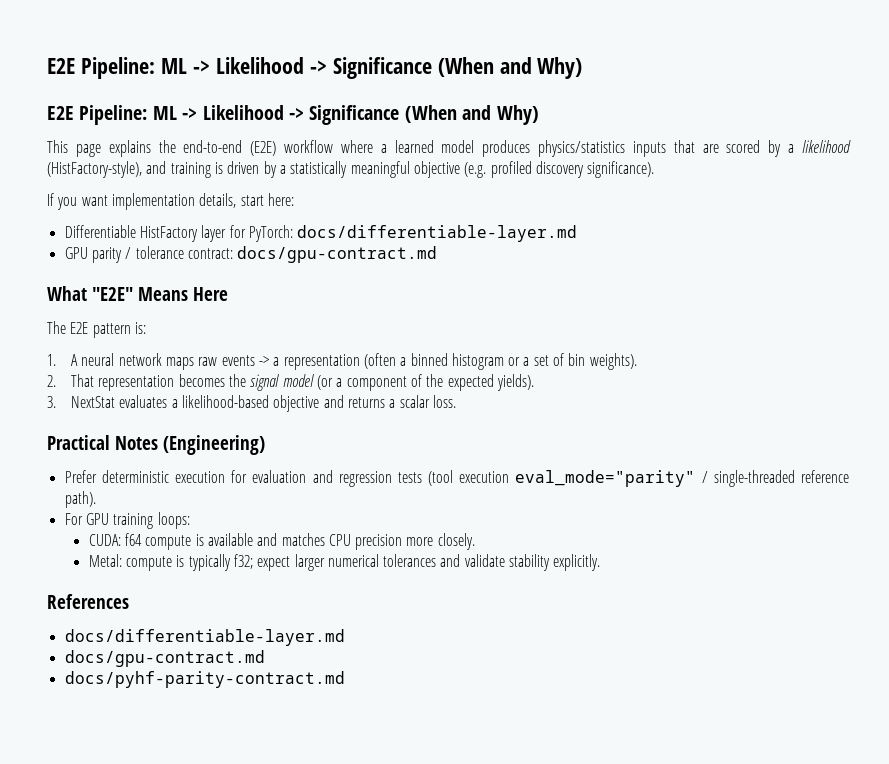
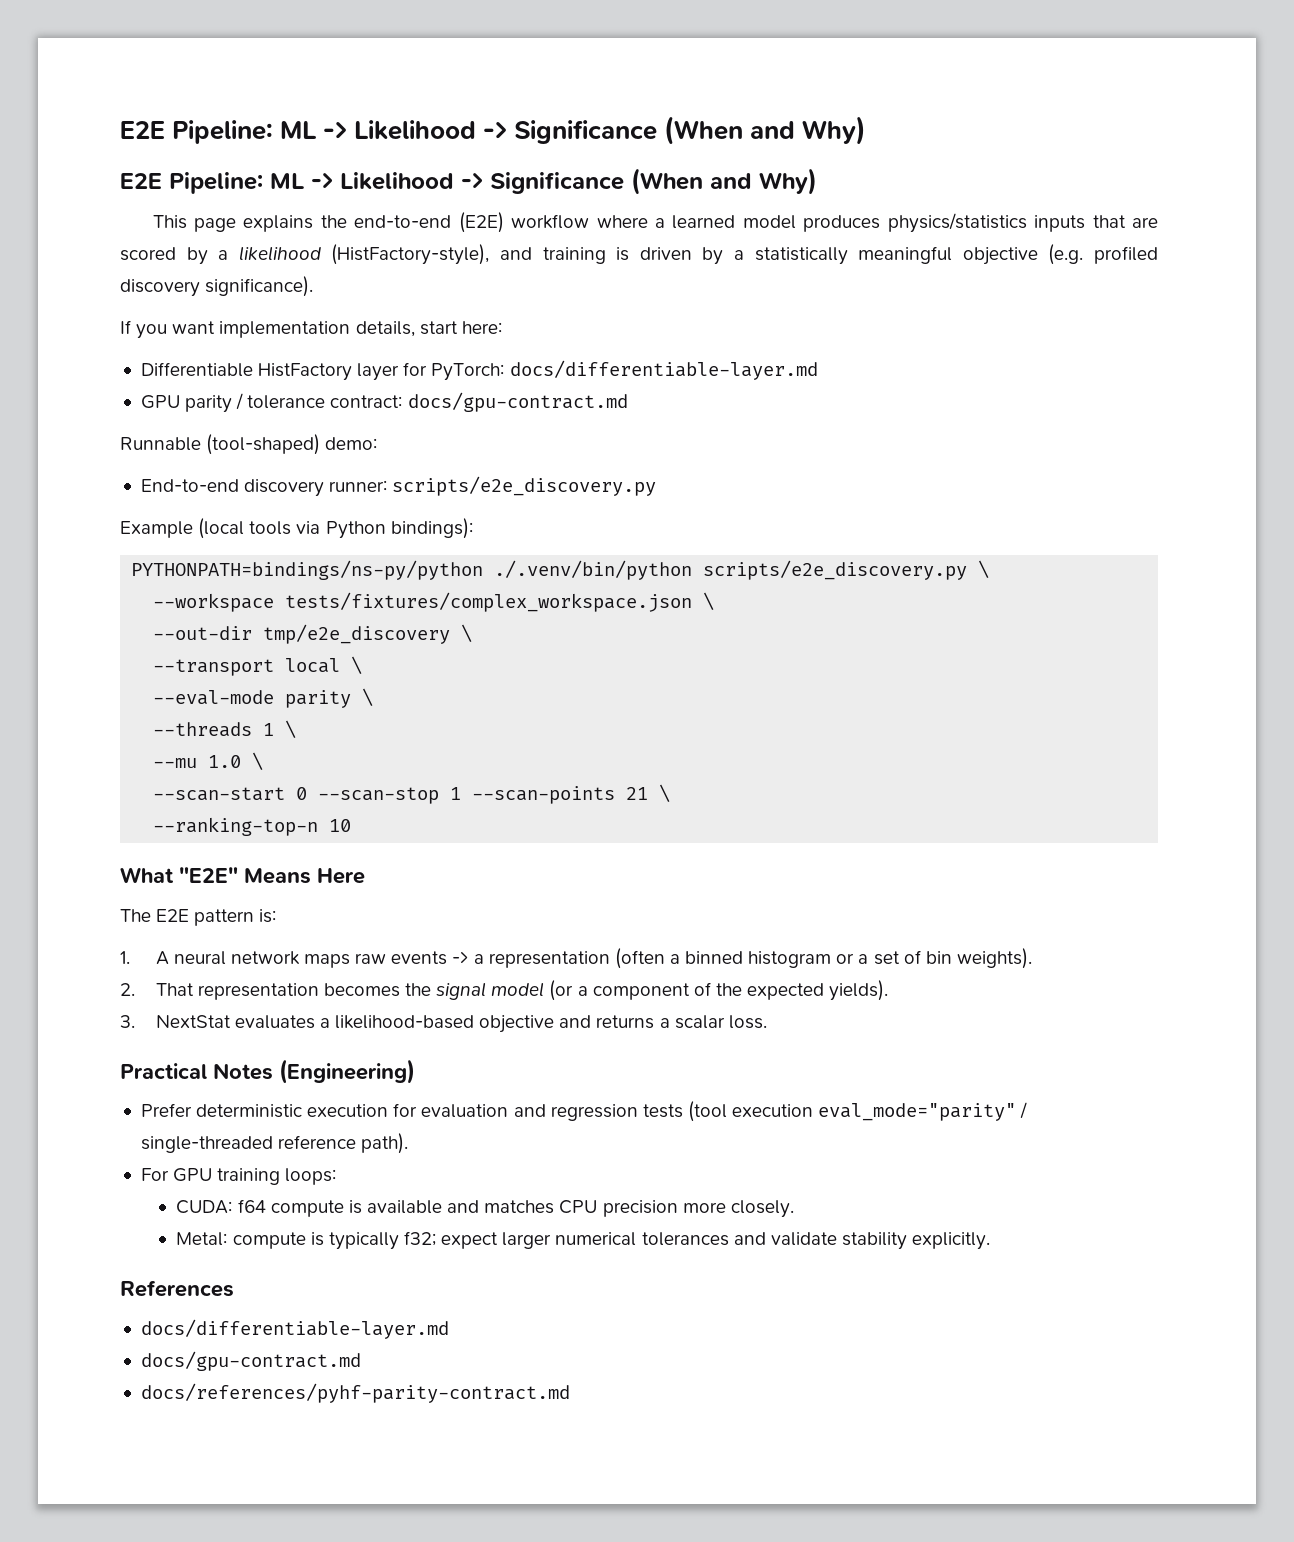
(438, 254) none -> [120,434,378,455] [140,476,657,497] [120,518,473,539] [131,560,990,580] [153,592,715,612] [153,624,473,644] [153,656,363,676] [153,688,374,708] [153,720,297,738] [153,752,264,770] [153,784,671,804] [153,817,352,836] // Runnable (tool-shaped) demo: // End-to-end discovery runner: scripts/e2e_discovery.py // Example (local tools via Python bindings): // PYTHONPATH=bindings/ns-py/python ./.venv/bin/python scripts/e2e_discovery.py \ // --workspace tests/fixtures/complex_workspace.json \ // --out-dir tmp/e2e_discovery \ // --transport local \ // --eval-mode parity \ // --threads 1 \ // --mu 1.0 \ // --scan-start 0 --scan-stop 1 --scan-points 21 \ // --ranking-top-n 10
[64,671,345,688] docs/pyhf-parity-contract.md -> [140,1383,570,1403] docs/references/pyhf-parity-contract.md

